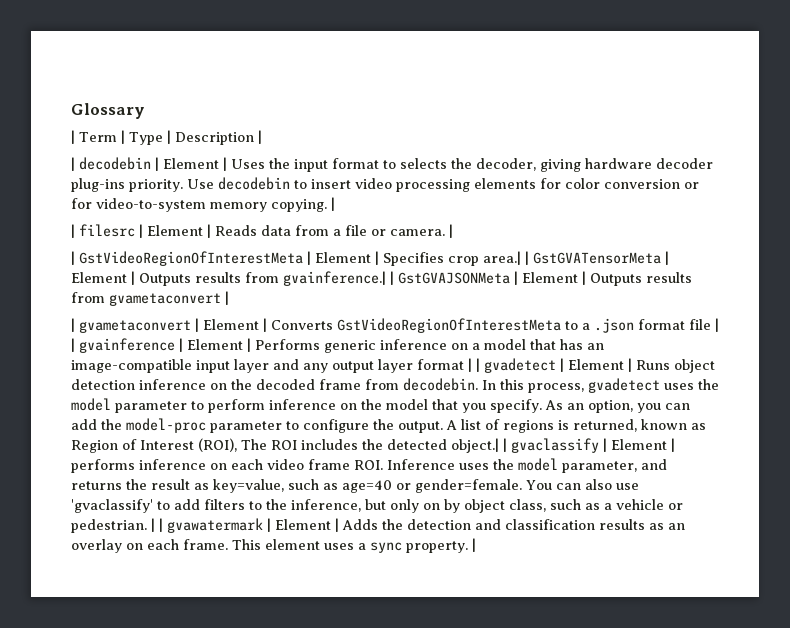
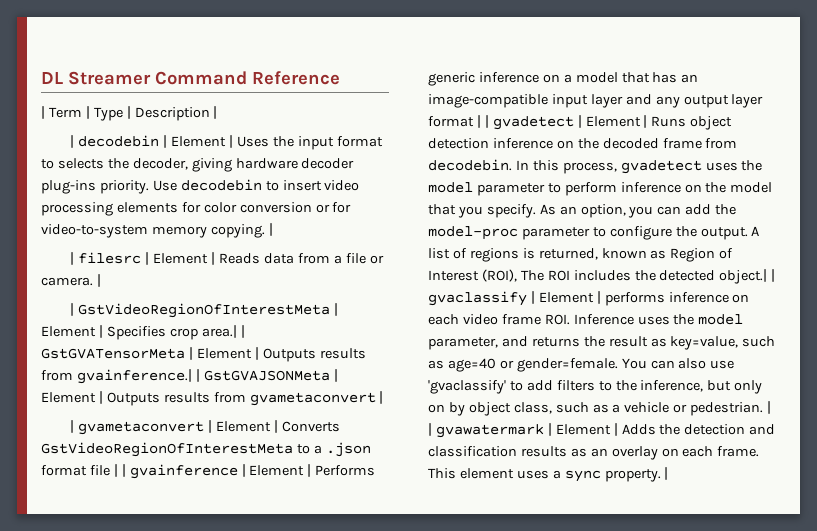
[71,103,145,119] Glossary -> [41,71,340,85] DL Streamer Command Reference

